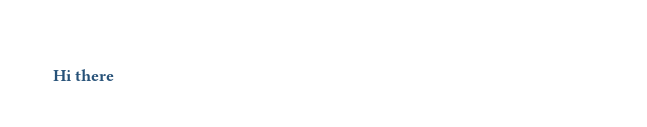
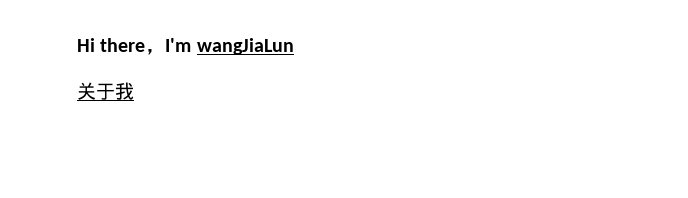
(115, 75) none -> [145,38,294,55] [77,82,134,100] ，I'm wangJiaLun // 关于我

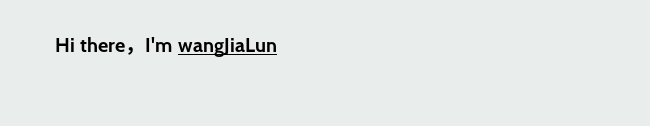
[77,82,134,100] // 关于我 -> (277, 47) none

